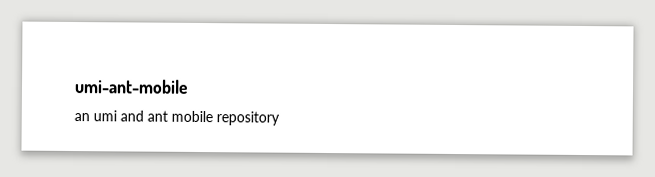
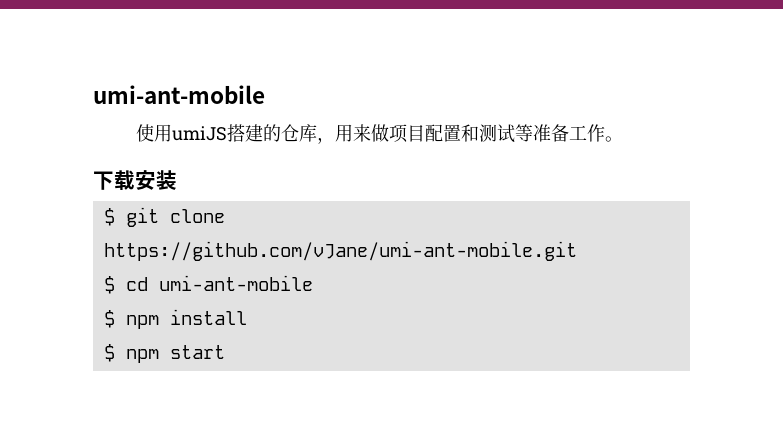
[74,79,188,94] [74,110,280,126] umi-ant-mobile // an umi and ant mobile repository -> [93,85,265,104] [136,124,624,144] [93,170,177,190] [103,207,225,227] [103,241,577,261] [103,275,313,294] [103,309,247,329] [103,344,225,363] umi-ant-mobile // 使用umiJS搭建的仓库，用来做项目配置和测试等准备工作。 // 下载安装 // $ git clone https://github.com/vJane/umi-ant-mobile.git // $ cd umi-ant-mobile // $ npm install // $ npm start

